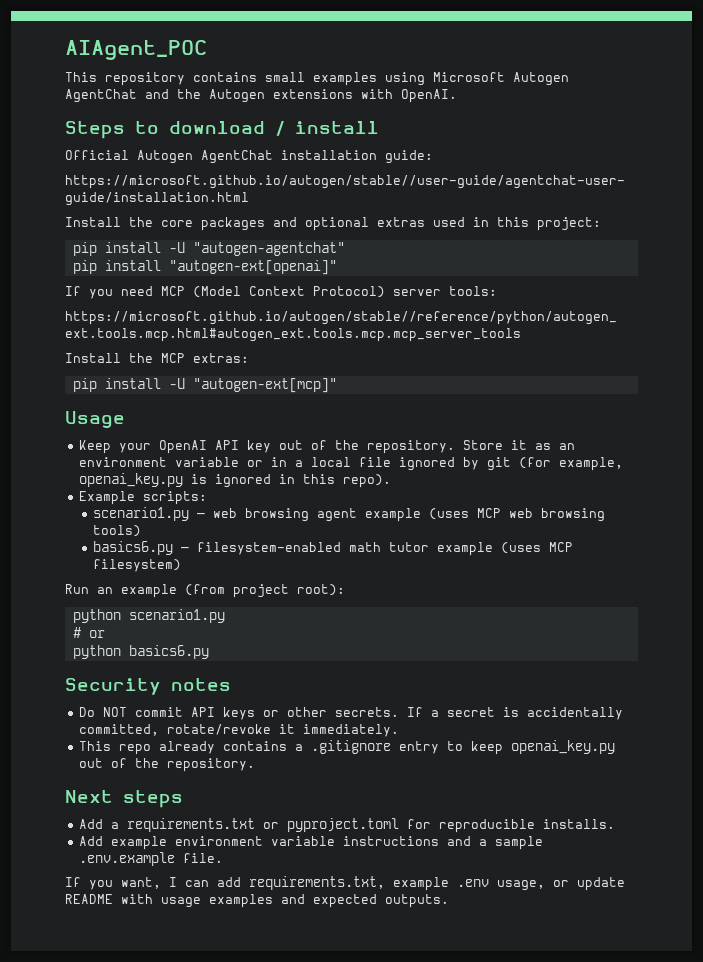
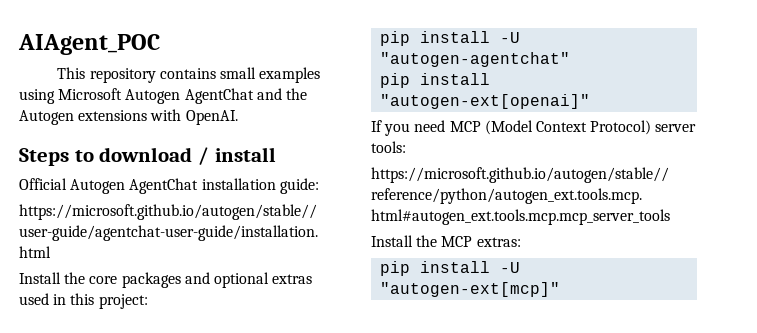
[65,411,125,429] [78,440,575,454] [78,457,623,471] [78,473,391,488] [78,491,207,505] [93,507,606,522] [93,525,142,537] [93,541,574,556] [93,559,182,572] [65,584,345,598] [72,609,225,623] [72,627,105,638] [72,645,209,659] [65,678,231,695] [78,707,623,720] [78,724,399,737] [78,740,615,755] [78,758,255,772] [65,790,183,808] [78,818,615,833] [78,836,543,850] [78,852,223,866] [65,876,625,891] [65,894,449,908] // Usage // Keep your OpenAI API key out of the repository. Store it as an environment variable or in a local file ignored by git (for example, openai_key.py is ignored in this repo). // Example scripts: // scenario1.py — web browsing agent example (uses MCP web browsing tools) // basics6.py — filesystem-enabled math tutor example (uses MCP filesystem) // Run an example (from project root): // python scenario1.py // # or // python basics6.py // Security notes // Do NOT commit API keys or other secrets. If a secret is accidentally committed, rotate/revoke it immediately. // This repo already contains a .gitignore entry to keep openai_key.py out of the repository. // Next steps // Add a requirements.txt or pyproject.toml for reproducible installs. // Add example environment variable instructions and a sample .env.example file. // If you want, I can add requirements.txt, example .env usage, or update README with usage examples and expected outputs. -> (561, 289) none

